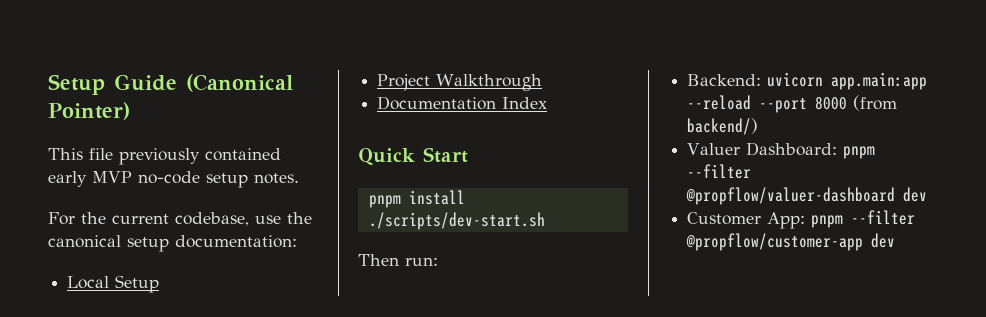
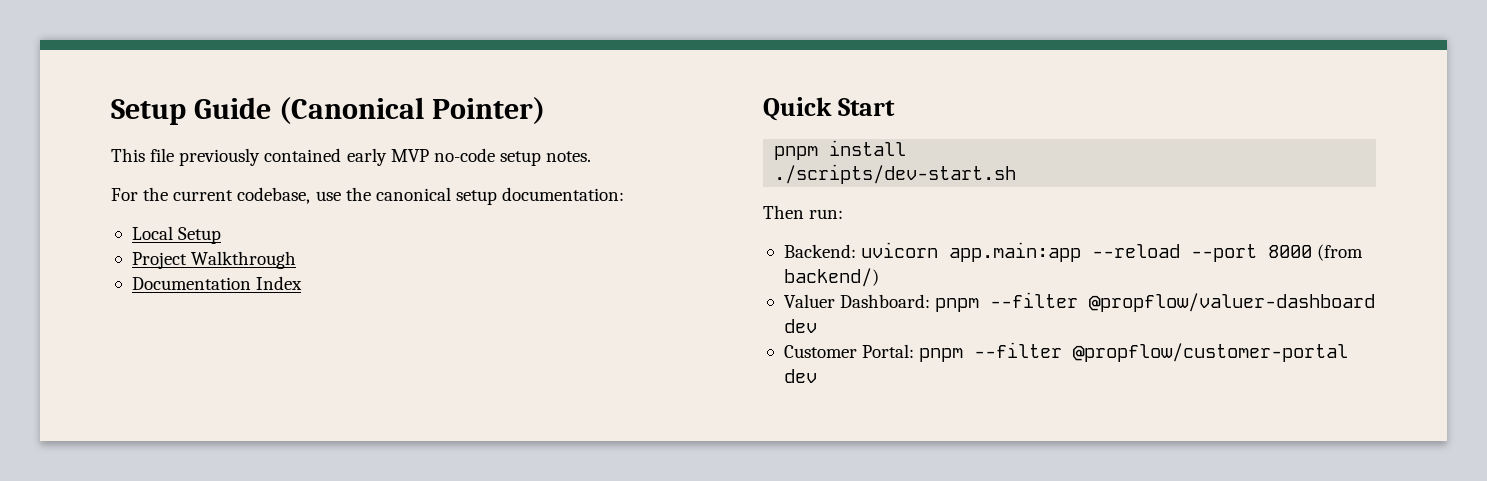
[767,210,916,229] [686,233,864,251] App: pnpm --filter @propflow/customer-app -> [862,342,1349,362] Portal: pnpm --filter @propflow/customer-portal

